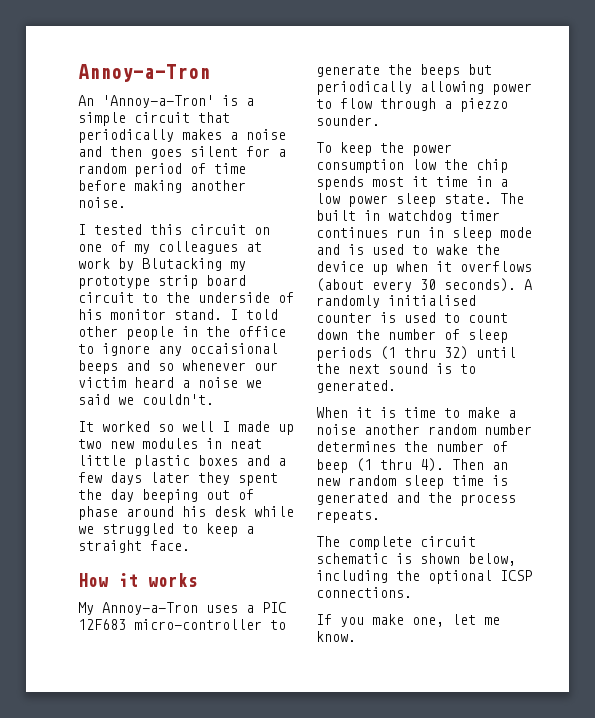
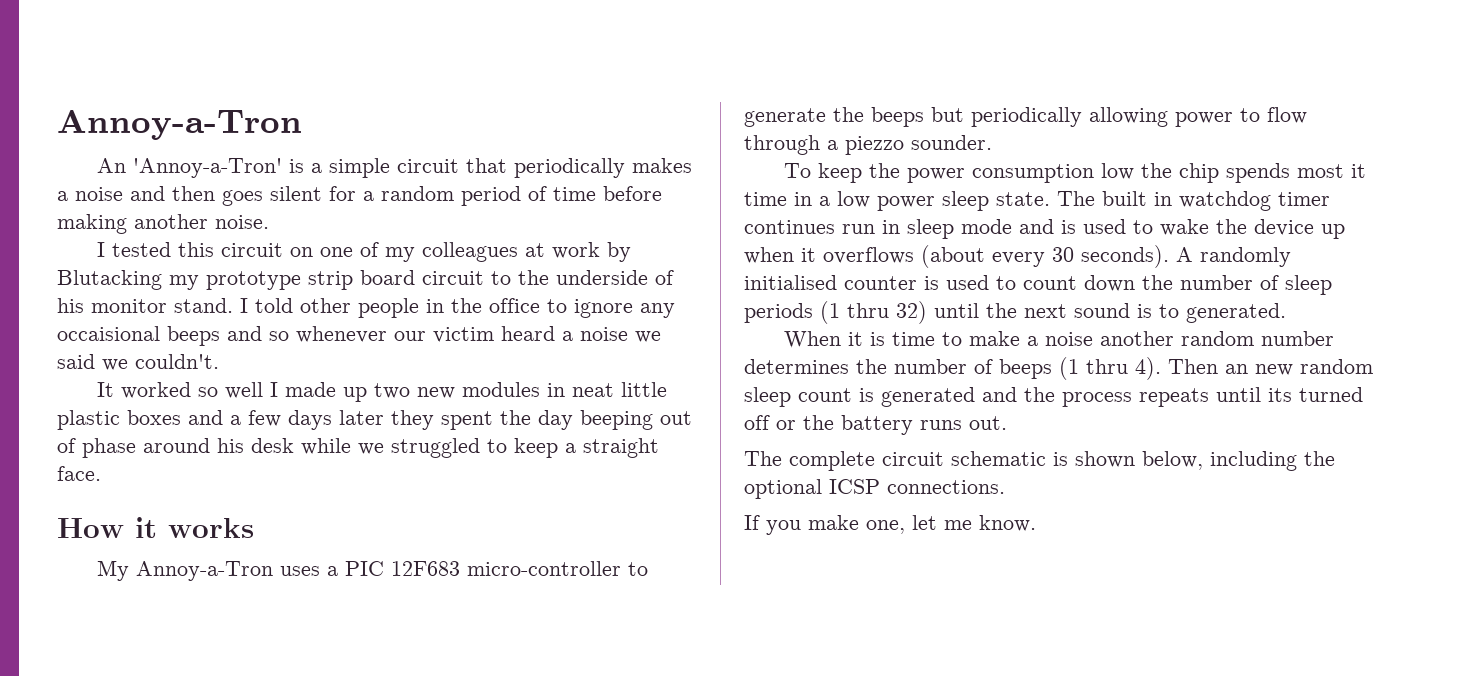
[316,459,348,473] beep -> [999,359,1052,379] beeps
[452,475,484,486] time -> [798,388,852,402] count
[316,510,380,523] repeats. -> [1139,387,1363,407] [744,415,1007,435] repeats until its turned off or the battery runs out.

